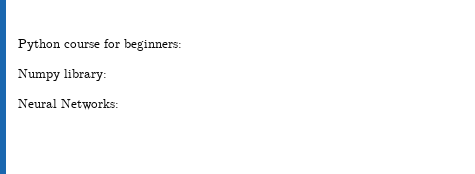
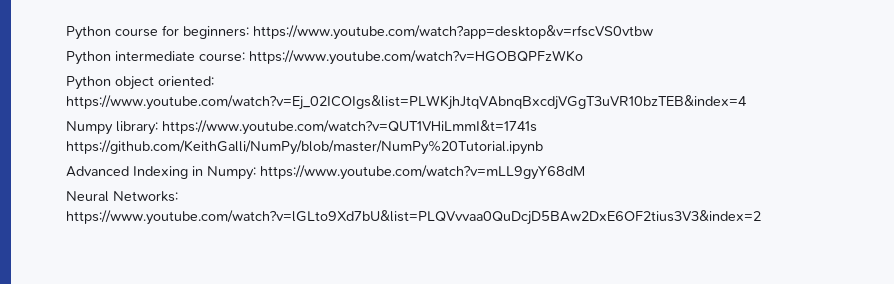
[18,69,107,81] // Numpy library: -> [253,25,653,40] [66,50,583,65] [66,76,214,90] [66,95,747,110] [66,120,537,135] [66,140,543,155] [66,165,585,180] https://www.youtube.com/watch?app=desktop&v=rfscVS0vtbw // Python intermediate course: https://www.youtube.com/watch?v=HGOBQPFzWKo // Python object oriented: https://www.youtube.com/watch?v=Ej_02ICOIgs&list=PLWKjhJtqVAbnqBxcdjVGgT3uVR10bzTEB&index=4 // Numpy library: https://www.youtube.com/watch?v=QUT1VHiLmmI&t=1741s https://github.com/KeithGalli/NumPy/blob/master/NumPy%20Tutorial.ipynb // Advanced Indexing in Numpy: https://www.youtube.com/watch?v=mLL9gyY68dM
(119, 104) none -> [66,210,761,225] https://www.youtube.com/watch?v=lGLto9Xd7bU&list=PLQVvvaa0QuDcjD5BAw2DxE6OF2tius3V3&index=2

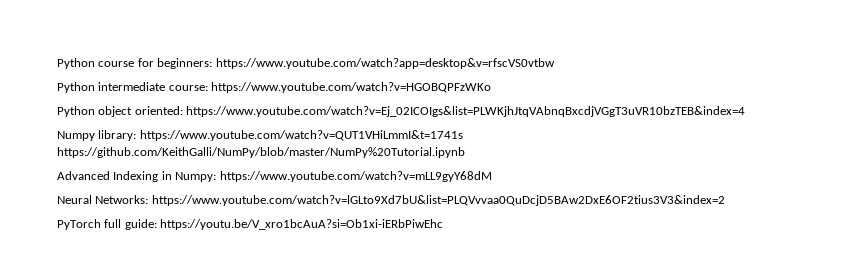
(761, 217) none -> [57,219,444,230] // PyTorch full guide: https://youtu.be/V_xro1bcAuA?si=Ob1xi-iERbPiwEhc

